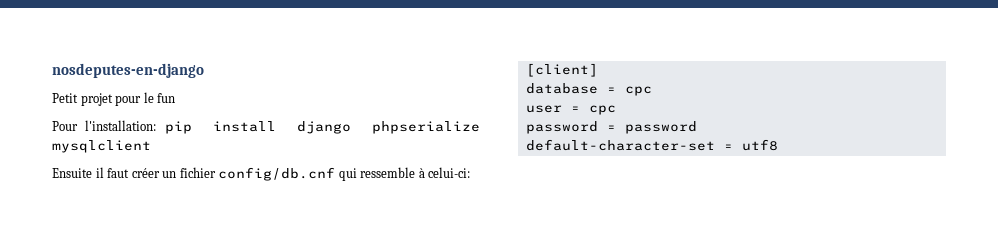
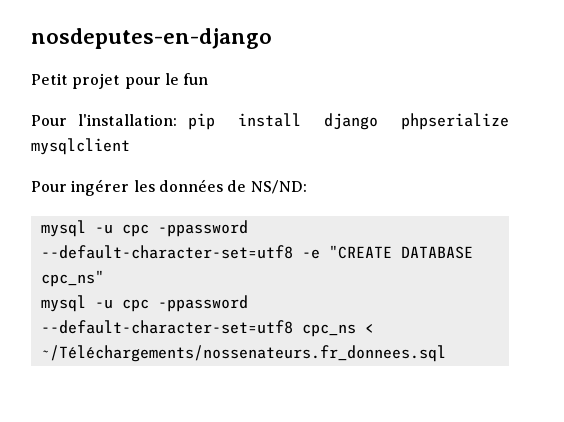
[52,167,471,181] [525,63,598,77] [525,83,652,96] [525,105,616,115] [525,121,697,134] [525,139,778,151] Ensuite il faut créer un fichier config/db.cnf qui ressemble à celui-ci: // [client] // database = cpc // user = cpc // password = password // default-character-set = utf8 -> [31,179,307,196] [40,220,248,237] [40,245,473,259] [40,270,104,287] [40,295,248,312] [40,320,374,337] [40,345,446,362] Pour ingérer les données de NS/ND: // mysql -u cpc -ppassword --default-character-set=utf8 -e "CREATE DATABASE cpc_ns" // mysql -u cpc -ppassword --default-character-set=utf8 cpc_ns < ~/Téléchargements/nossenateurs.fr_donnees.sql

